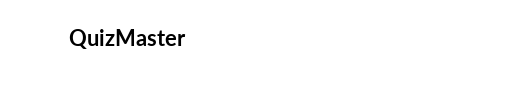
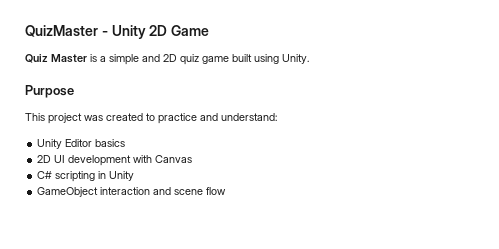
(186, 39) none -> [101,25,210,39] [25,54,309,65] [25,85,74,98] [25,113,277,124] [37,139,126,149] [37,155,193,166] [37,171,135,182] [37,187,227,197] - Unity 2D Game // Quiz Master is a simple and 2D quiz game built using Unity. // Purpose // This project was created to practice and understand: // Unity Editor basics // 2D UI development with Canvas // C# scripting in Unity // GameObject interaction and scene flow

